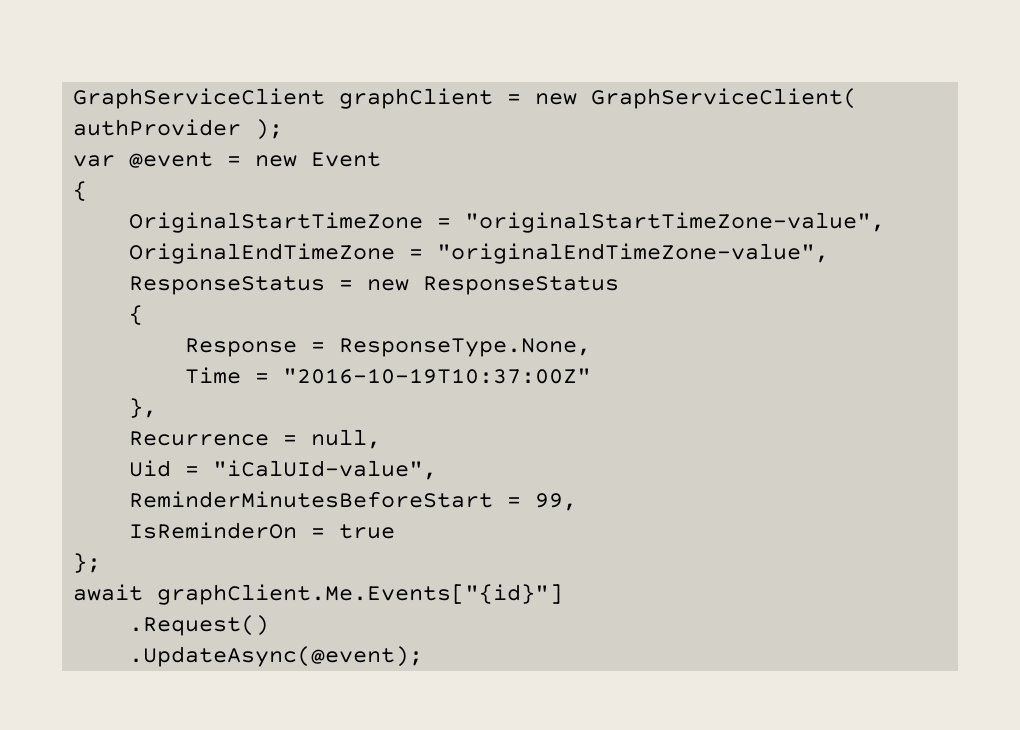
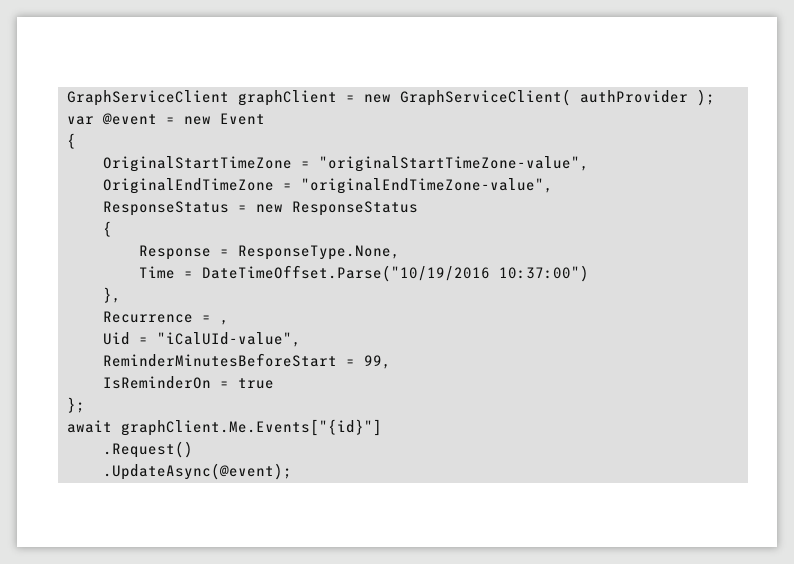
[283,368,592,384] "2016-10-19T10:37:00Z" -> [202,265,589,282] DateTimeOffset.Parse("10/19/2016 10:37:00")
[311,429,382,449] null, -> [220,320,229,325] ,

